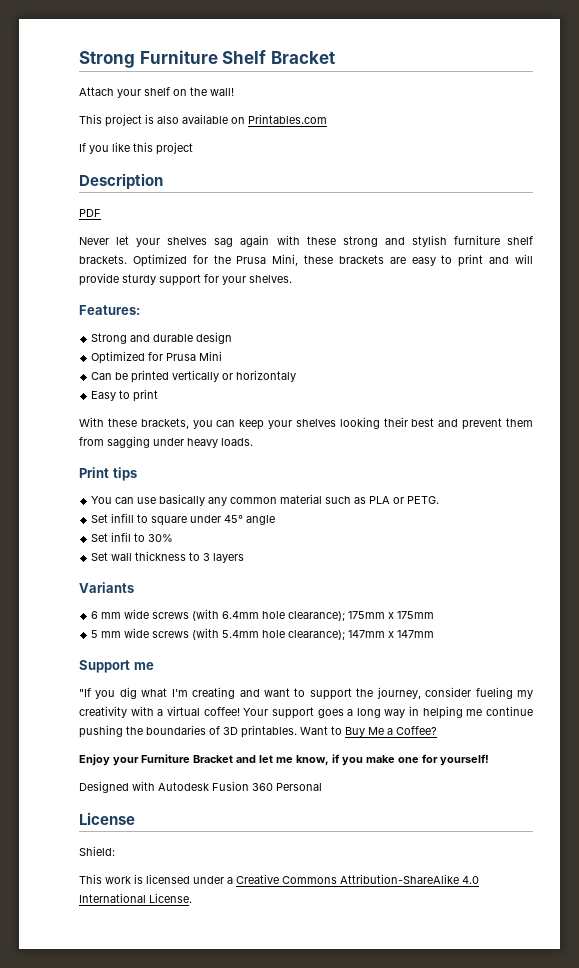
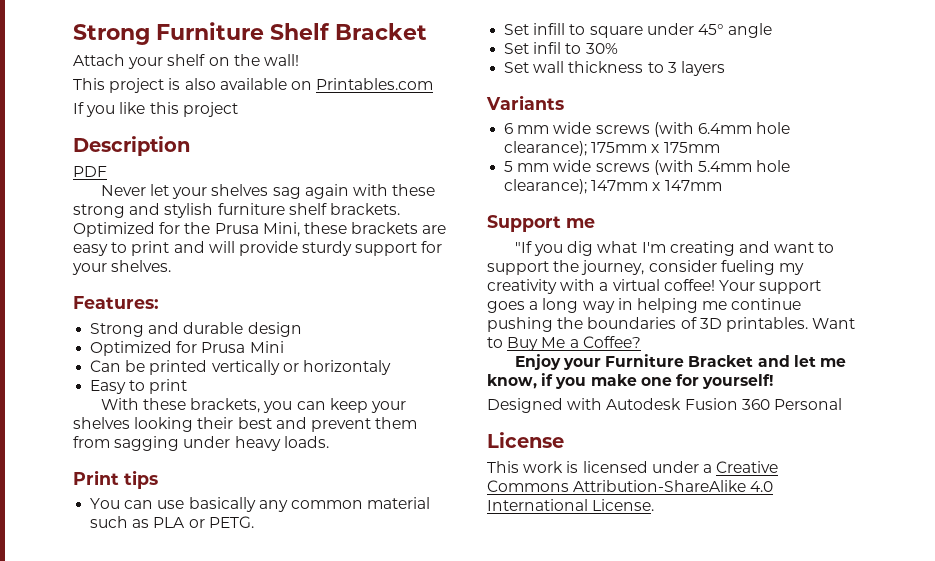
[79,846,115,856] // Shield: -> (564, 440) none

